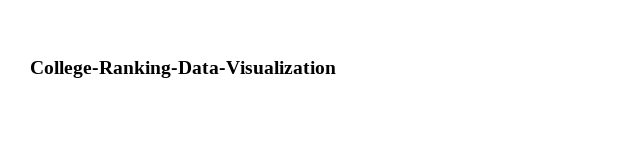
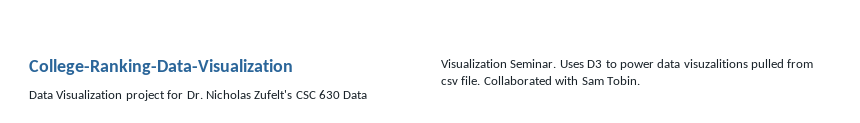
(336, 69) none -> [29,90,368,101] [441,59,814,70] [441,76,640,85] // Data Visualization project for Dr. Nicholas Zufelt's CSC 630 Data Visualization Seminar. Uses D3 to power data visuzalitions pulled from csv file. Collaborated with Sam Tobin.

